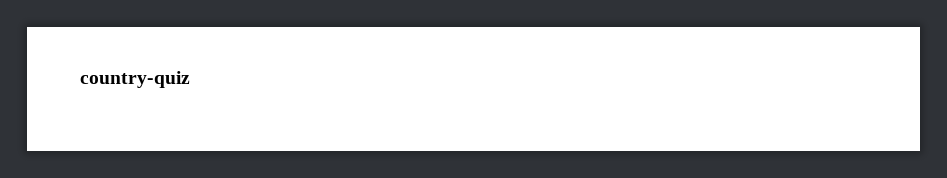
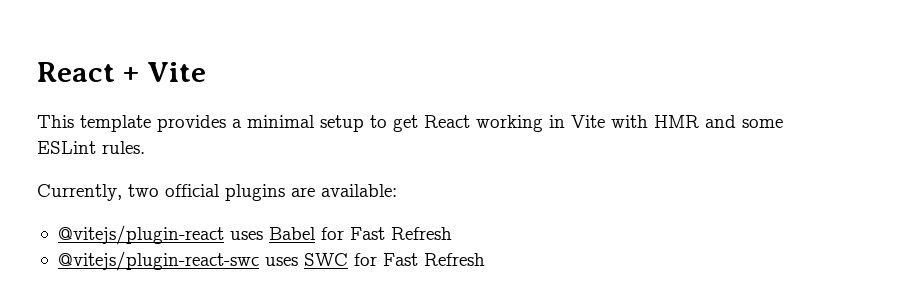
[80,71,190,88] country-quiz -> [37,62,206,82] [37,115,783,132] [37,141,145,154] [37,184,397,201] [57,225,452,245] [57,251,485,271] React + Vite // This template provides a minimal setup to get React working in Vite with HMR and some ESLint rules. // Currently, two official plugins are available: // @vitejs/plugin-react uses Babel for Fast Refresh // @vitejs/plugin-react-swc uses SWC for Fast Refresh

